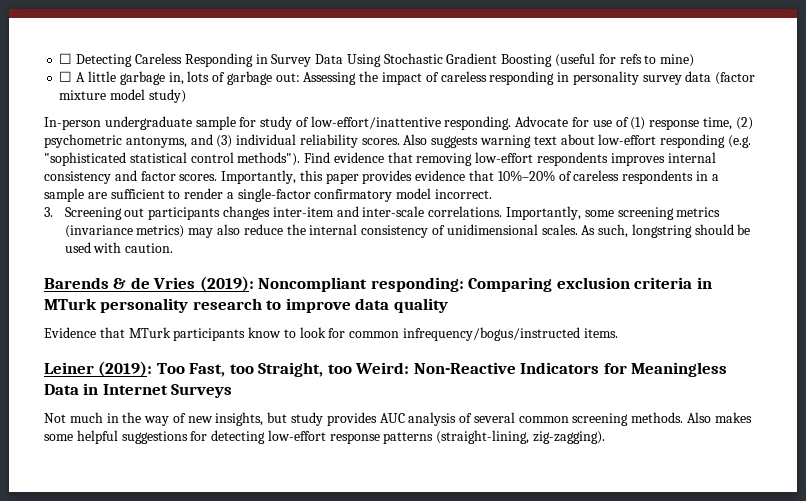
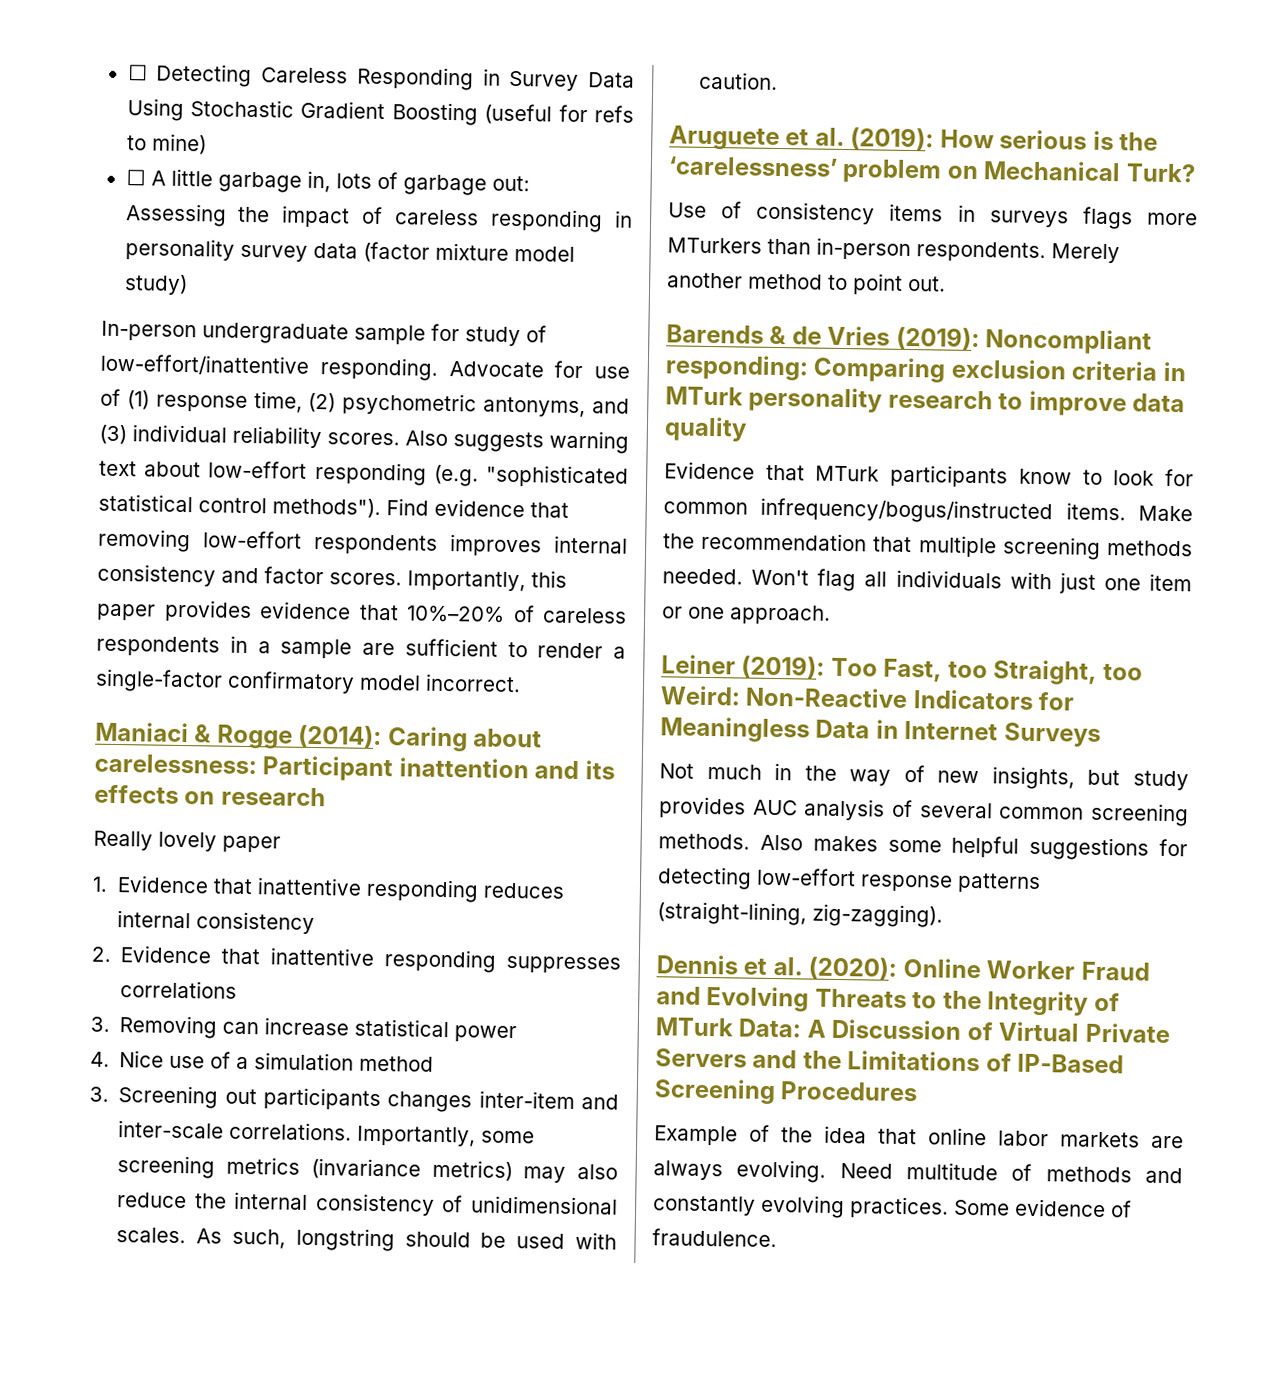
(493, 194) none -> [95,721,543,752] [94,753,615,782] [94,784,326,807] [93,830,281,853] [92,875,566,903] [117,910,316,935] [91,945,621,974] [120,980,238,999] [90,1015,518,1043] [90,1050,435,1072] // Maniaci & Rogge (2014): Caring about carelessness: Participant inattention and its effects on research // Really lovely paper // 1. Evidence that inattentive responding reduces internal consistency // 2. Evidence that inattentive responding suppresses correlations // 3. Removing can increase statistical power // 4. Nice use of a simulation method
(174, 248) none -> [669,125,1159,151] [668,156,1195,184] [668,201,1198,230] [667,237,1120,264] [667,272,946,295] // Aruguete et al. (2019): How serious is the ‘carelessness’ problem on Mechanical Turk? // Use of consistency items in surveys flags more MTurkers than in-person respondents. Merely another method to point out.
(618, 333) none -> [1138,505,1193,522] [663,531,1193,560] [662,568,1192,594] [662,604,831,625] Make the recommendation that multiple screening methods needed. Won't flag all individuals with just one item or one approach.
(606, 437) none -> [656,954,1150,981] [656,985,1120,1016] [655,1017,1170,1044] [655,1048,1125,1074] [654,1078,919,1105] [654,1124,1184,1149] [653,1159,1183,1184] [652,1194,1132,1219] [652,1228,777,1248] // Dennis et al. (2020): Online Worker Fraud and Evolving Threats to the Integrity of MTurk Data: A Discussion of Virtual Private Servers and the Limitations of IP-Based Screening Procedures // Example of the idea that online labor markets are always evolving. Need multitude of methods and constantly evolving practices. Some evidence of fraudulence.

